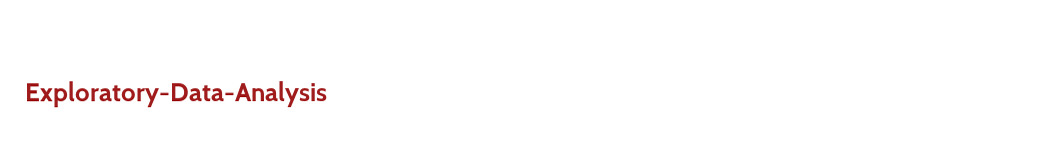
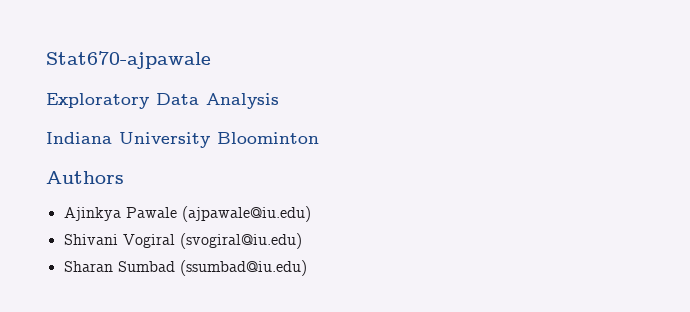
[25,81,328,108] Exploratory-Data-Analysis -> [46,51,211,69] [46,93,279,109] [46,132,319,148] [46,171,124,184] [63,206,311,222] [63,233,302,249] [63,260,307,276] Stat670-ajpawale // Exploratory Data Analysis // Indiana University Bloominton // Authors // Ajinkya Pawale (ajpawale@iu.edu) // Shivani Vogiral (svogiral@iu.edu) // Sharan Sumbad (ssumbad@iu.edu)

